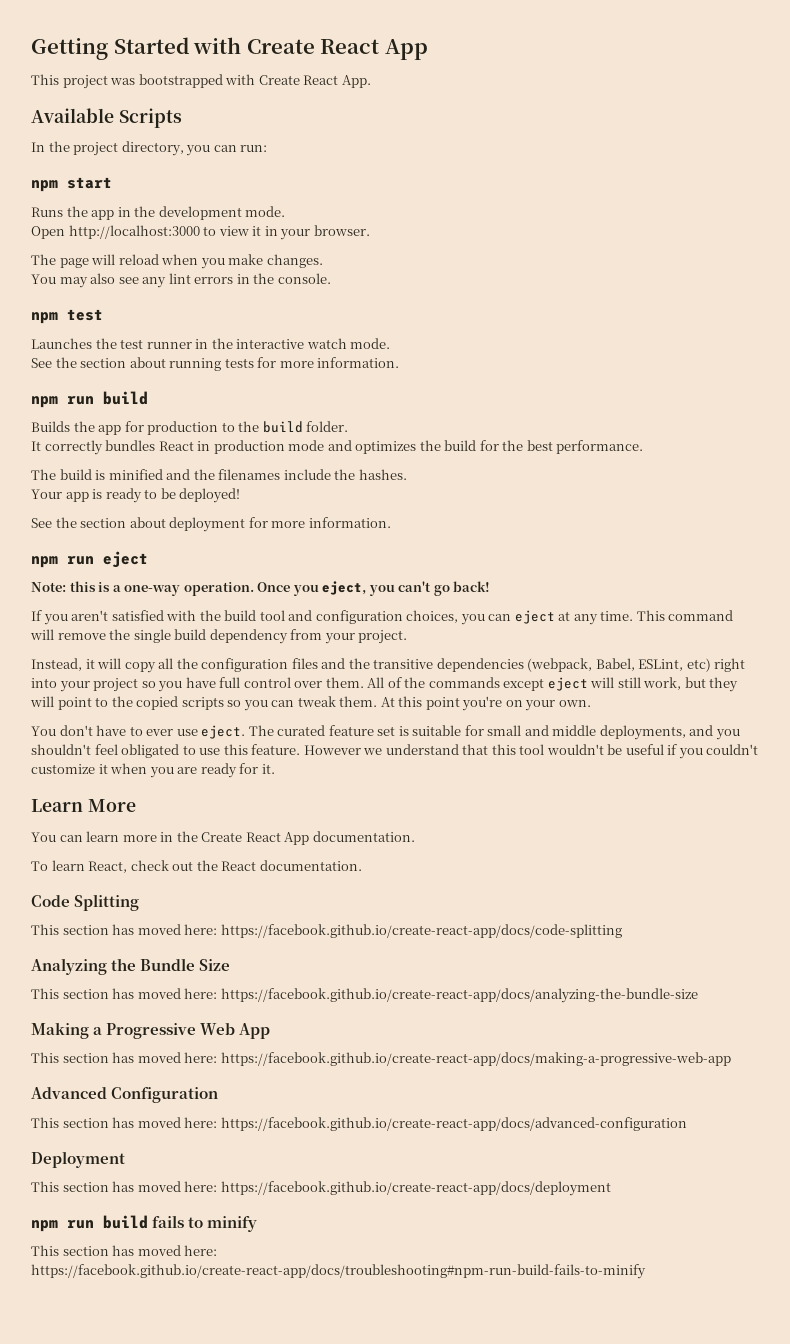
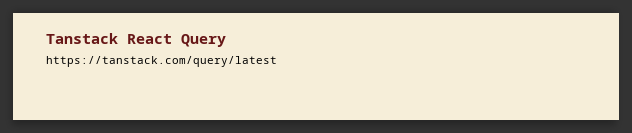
[31,37,428,60] [31,74,371,89] [31,108,182,128] [31,141,268,156] [31,177,112,192] [31,206,286,220] [31,225,370,240] [31,254,323,269] [31,273,331,288] [31,309,103,324] [31,338,391,349] [31,357,400,371] [31,391,148,408] [31,421,349,435] [31,440,644,455] [31,469,407,480] [31,488,241,503] [31,517,391,532] [31,551,148,568] [31,581,491,596] [31,610,734,625] [30,629,408,644] [31,658,746,673] [31,677,739,692] [30,696,591,711] [31,725,740,740] [31,744,759,759] [31,763,275,778] [31,799,136,812] [31,831,415,845] [31,860,362,873] [31,894,140,911] [31,924,622,938] [31,958,231,975] [31,988,698,1003] [31,1022,271,1039] [31,1052,731,1066] [31,1087,219,1103] [31,1117,687,1131] [31,1151,125,1168] [31,1181,611,1196] [31,1215,258,1232] [31,1245,218,1256] [31,1264,646,1279] Getting Started with Create React App // This project was bootstrapped with Create React App. // Available Scripts // In the project directory, you can run: // npm start // Runs the app in the development mode. // Open http://localhost:3000 to view it in your browser. // The page will reload when you make changes. // You may also see any lint errors in the console. // npm test // Launches the test runner in the interactive watch mode. // See the section about running tests for more information. // npm run build // Builds the app for production to the build folder. // It correctly bundles React in production mode and optimizes the build for the best performance. // The build is minified and the filenames include the hashes. // Your app is ready to be deployed! // See the section about deployment for more information. // npm run eject // Note: this is a one-way operation. Once you eject, you can't go back! // If you aren't satisfied with the build tool and configuration choices, you can eject at any time. This command will remove the single build dependency from your project. // Instead, it will copy all the configuration files and the transitive dependencies (webpack, Babel, ESLint, etc) right into your project so you have full control over them. All of the commands except eject will still work, but they will point to the copied scripts so you can tweak them. At this point you're on your own. // You don't have to ever use eject. The curated feature set is suitable for small and middle deployments, and you shouldn't feel obligated to use this feature. However we understand that this tool wouldn't be useful if you couldn't customize it when you are ready for it. // Learn More // You can learn more in the Create React App documentation. // To learn React, check out the React documentation. // Code Splitting // This section has moved here: https://facebook.github.io/create-react-app/docs/code-splitting // Analyzing the Bundle Size // This section has moved here: https://facebook.github.io/create-react-app/docs/analyzing-the-bundle-size // Making a Progressive Web App // This section has moved here: https://facebook.github.io/create-react-app/docs/making-a-progressive-web-app // Advanced Configuration // This section has moved here: https://facebook.github.io/create-react-app/docs/advanced-configuration // Deployment // This section has moved here: https://facebook.github.io/create-react-app/docs/deployment // npm run build fails to minify // This section has moved here: https://facebook.github.io/create-react-app/docs/troubleshooting#npm-run-build-fails-to-minify -> [46,33,226,47] [46,56,277,67] Tanstack React Query // https://tanstack.com/query/latest

